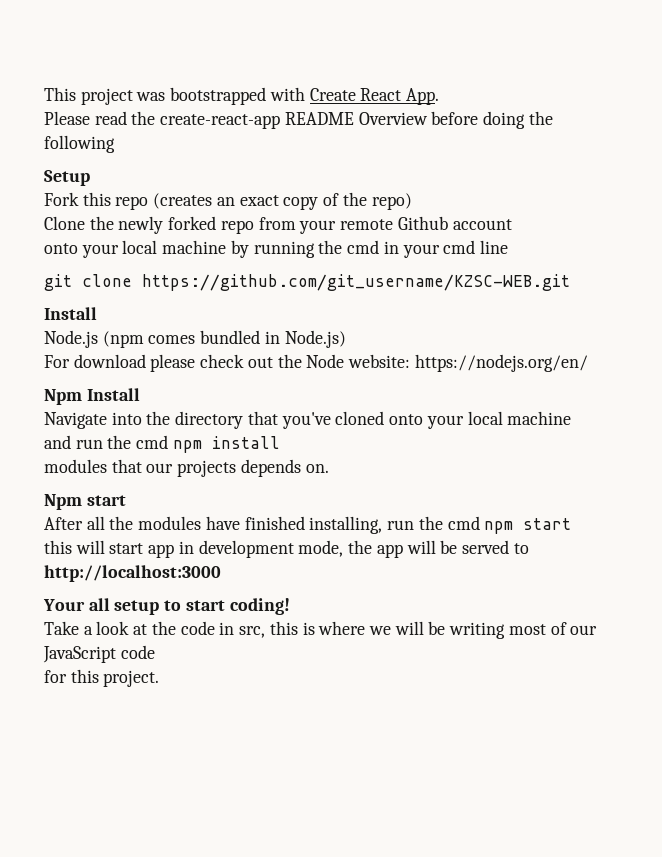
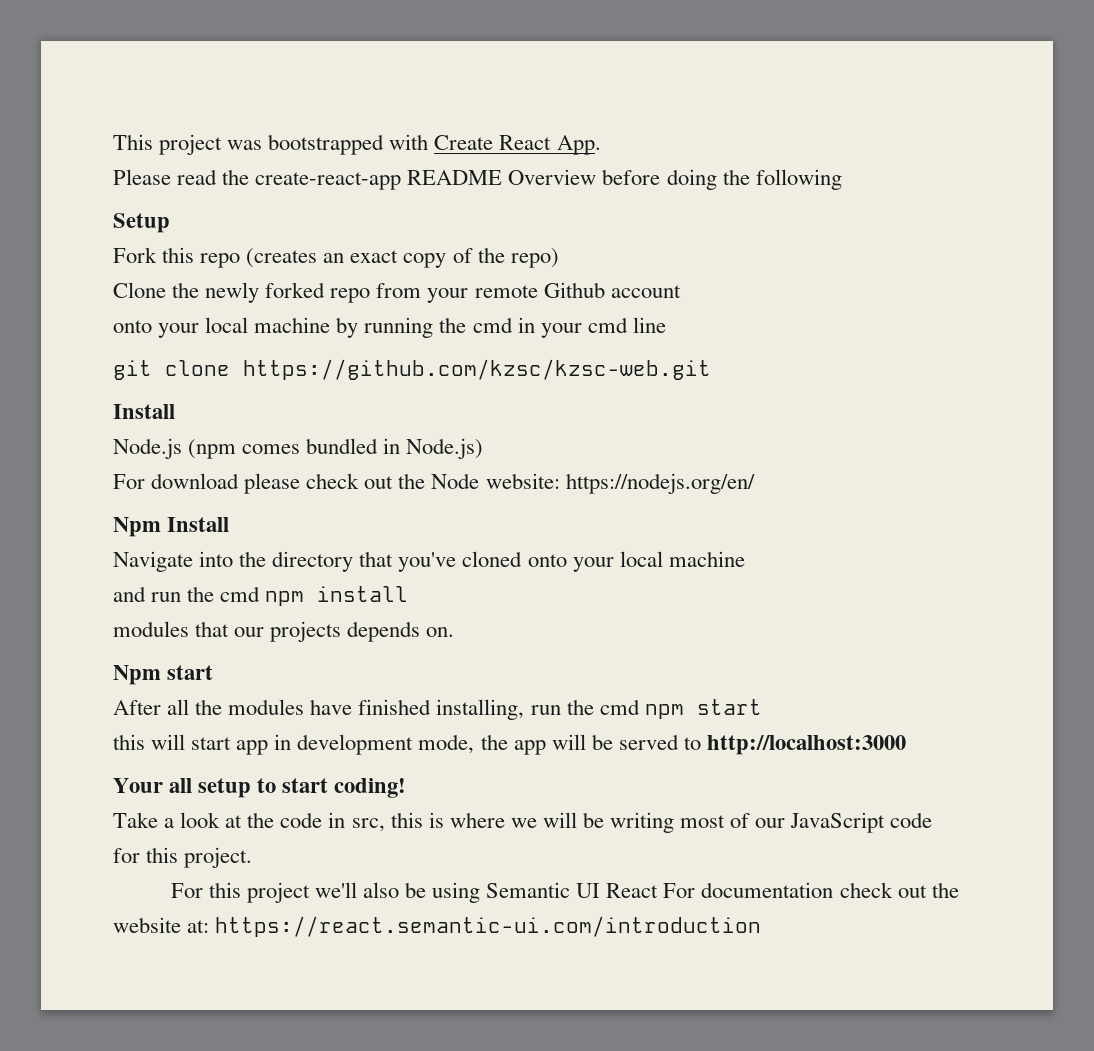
[142,274,570,291] https://github.com/git_username/KZSC-WEB.git -> [243,359,711,380] https://github.com/kzsc/kzsc-web.git
(160, 678) none -> [170,882,959,903] [113,916,762,937] // For this project we'll also be using Semantic UI React For documentation check out the website at: https://react.semantic-ui.com/introduction

